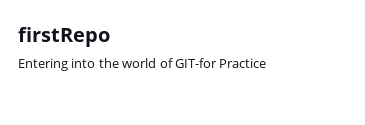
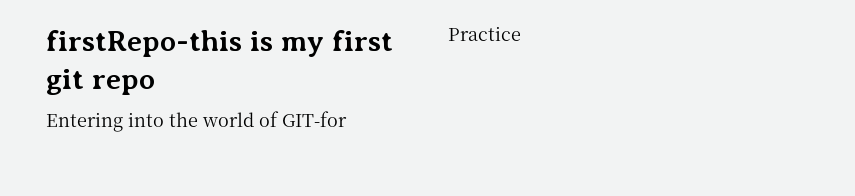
[18,27,110,47] firstRepo -> [46,30,393,57] [46,69,155,95] firstRepo-this is my first git repo

